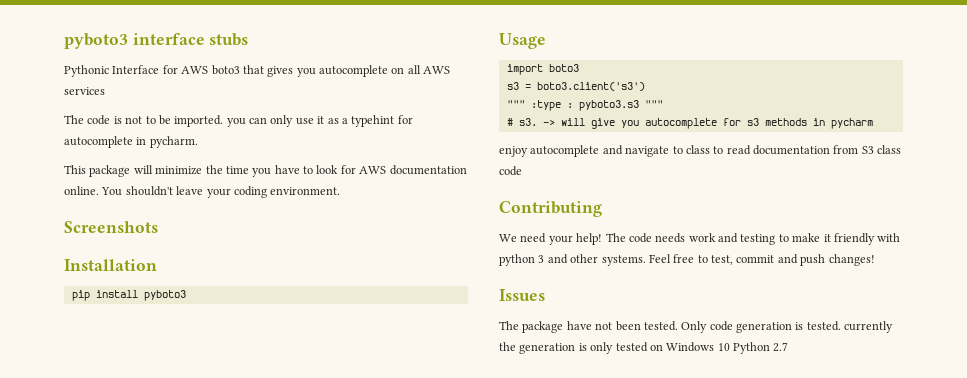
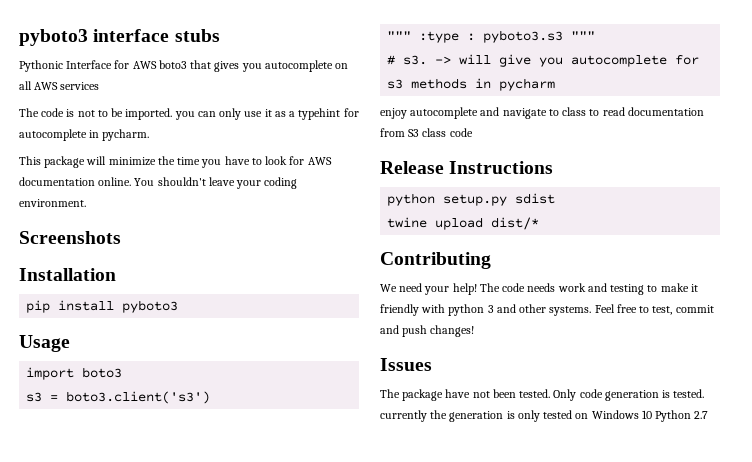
(522, 171) none -> [380,161,554,174] [387,193,556,206] [387,217,540,230] // Release Instructions // python setup.py sdist // twine upload dist/*

